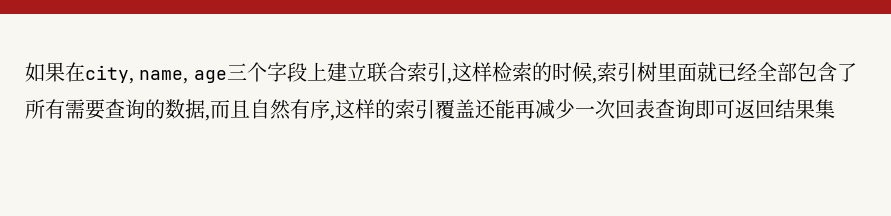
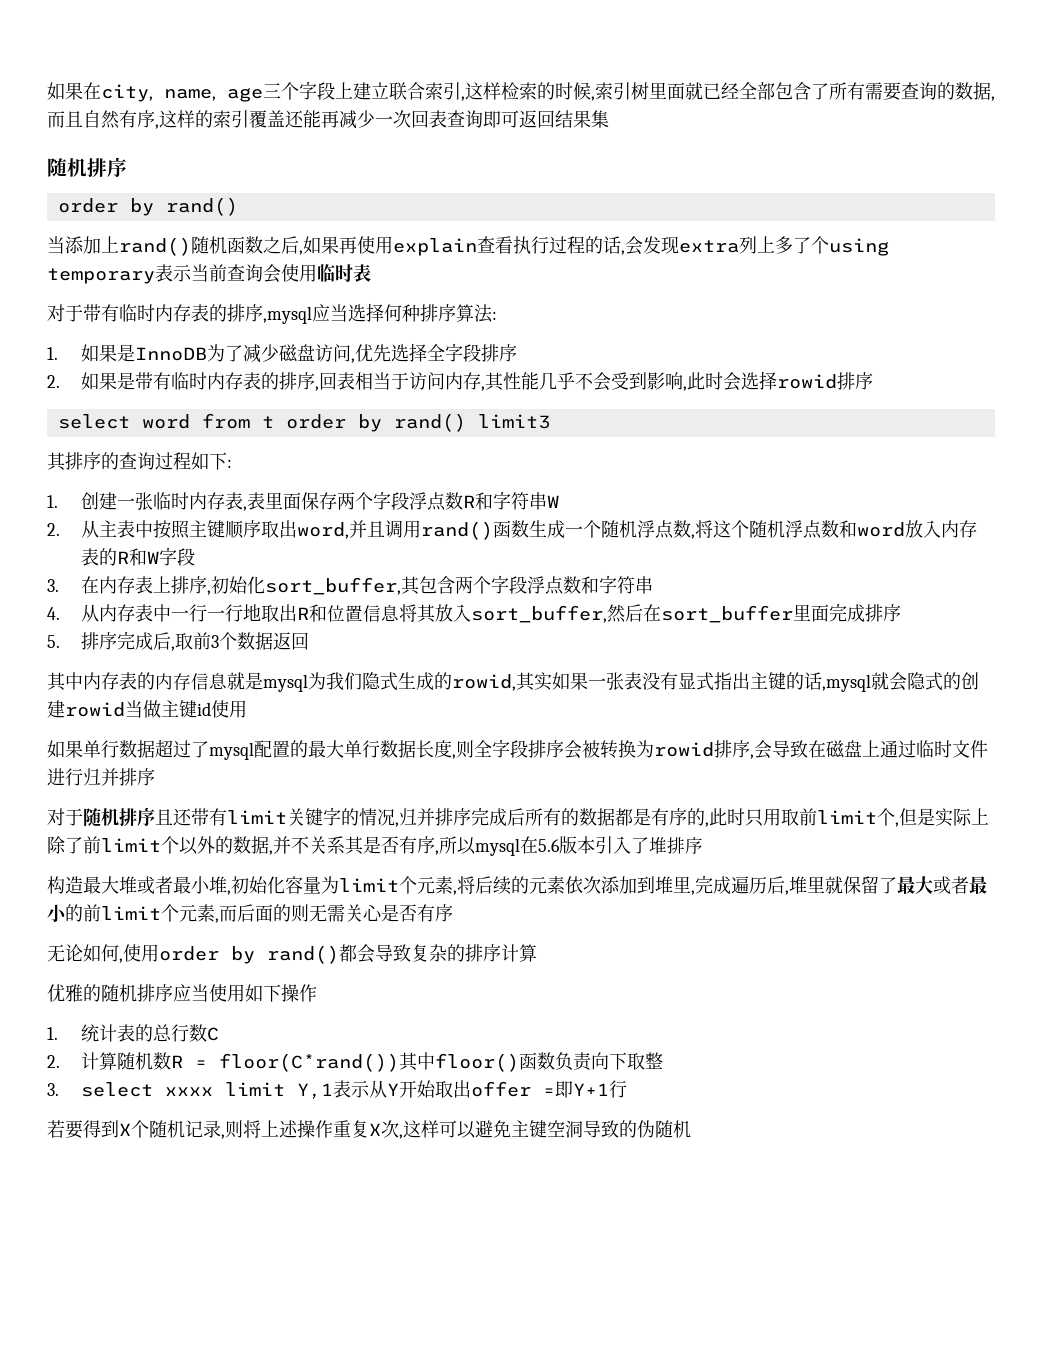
(835, 109) none -> [47,157,127,177] [57,197,238,216] [47,236,889,256] [47,264,371,284] [47,303,497,324] [47,343,518,363] [47,371,874,391] [57,413,550,432] [47,452,232,471] [47,491,560,511] [47,520,978,540] [81,547,196,566] [47,575,654,595] [47,603,902,623] [47,631,310,651] [47,672,979,692] [47,700,247,718] [47,739,988,760] [47,768,155,786] [47,807,989,827] [47,836,703,856] [47,875,987,895] [47,904,453,923] [47,944,537,964] [47,984,317,1002] [47,1024,220,1042] [47,1052,664,1072] [47,1080,628,1099] [47,1120,691,1139] // 随机排序 // order by rand() // 当添加上rand()随机函数之后,如果再使用explain查看执行过程的话,会发现extra列上多了个using temporary表示当前查询会使用临时表 // 对于带有临时内存表的排序,mysql应当选择何种排序算法: // 1.如果是InnoDB为了减少磁盘访问,优先选择全字段排序 // 2.如果是带有临时内存表的排序,回表相当于访问内存,其性能几乎不会受到影响,此时会选择rowid排序 // select word from t order by rand() limit3 // 其排序的查询过程如下: // 1.创建一张临时内存表,表里面保存两个字段浮点数R和字符串W // 2.从主表中按照主键顺序取出word,并且调用rand()函数生成一个随机浮点数,将这个随机浮点数和word放入内存表的R和W字段 // 3.在内存表上排序,初始化sort_buffer,其包含两个字段浮点数和字符串 // 4.从内存表中一行一行地取出R和位置信息将其放入sort_buffer,然后在sort_buffer里面完成排序 // 5.排序完成后,取前3个数据返回 // 其中内存表的内存信息就是mysql为我们隐式生成的rowid,其实如果一张表没有显式指出主键的话,mysql就会隐式的创建rowid当做主键id使用 // 如果单行数据超过了mysql配置的最大单行数据长度,则全字段排序会被转换为rowid排序,会导致在磁盘上通过临时文件进行归并排序 // 对于随机排序且还带有limit关键字的情况,归并排序完成后所有的数据都是有序的,此时只用取前limit个,但是实际上除了前limit个以外的数据,并不关系其是否有序,所以mysql在5.6版本引入了堆排序 // 构造最大堆或者最小堆,初始化容量为limit个元素,将后续的元素依次添加到堆里,完成遍历后,堆里就保留了最大或者最小的前limit个元素,而后面的则无需关心是否有序 // 无论如何,使用order by rand()都会导致复杂的排序计算 // 优雅的随机排序应当使用如下操作 // 1.统计表的总行数C // 2.计算随机数R = floor(C*rand())其中floor()函数负责向下取整 // 3. select xxxx limit Y,1表示从Y开始取出offer =即Y+1行 // 若要得到X个随机记录,则将上述操作重复X次,这样可以避免主键空洞导致的伪随机

